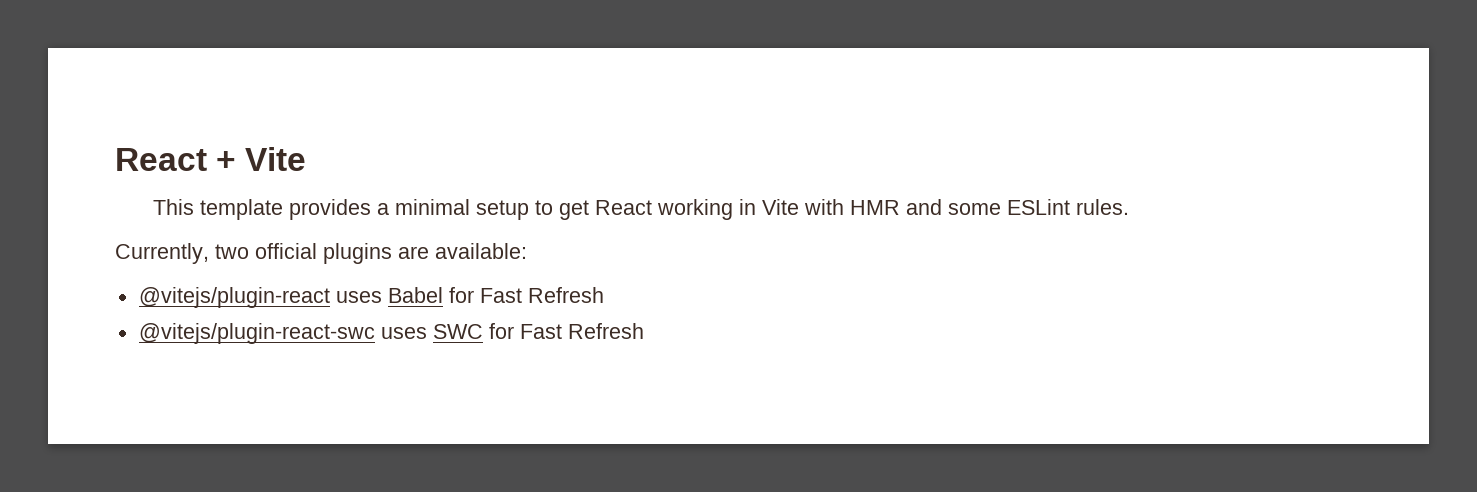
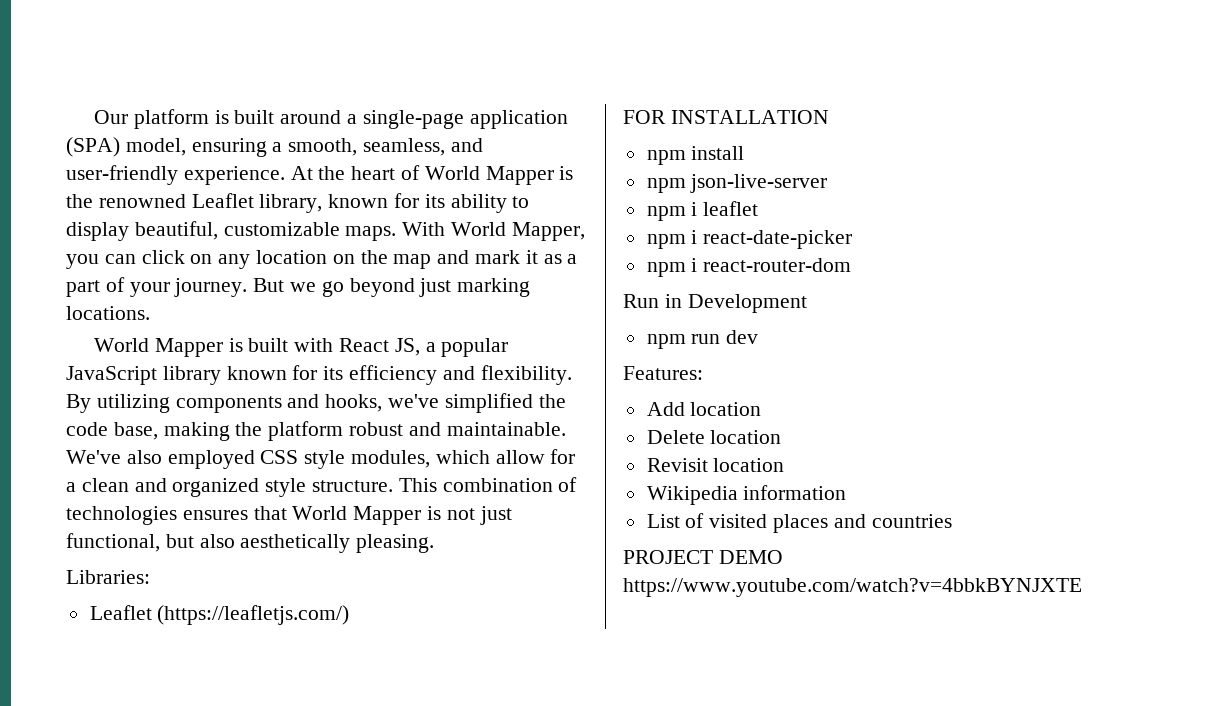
[115,147,307,171] [152,199,1129,220] [115,243,527,264] [138,287,604,308] [138,323,644,344] React + Vite // This template provides a minimal setup to get React working in Vite with HMR and some ESLint rules. // Currently, two official plugins are available: // @vitejs/plugin-react uses Babel for Fast Refresh // @vitejs/plugin-react-swc uses SWC for Fast Refresh -> [94,109,568,129] [66,137,483,157] [66,165,574,185] [66,193,530,213] [66,221,585,241] [66,250,578,269] [66,277,531,297] [66,306,150,320] [94,338,509,357] [66,365,572,385] [66,393,566,413] [66,421,566,441] [66,449,576,469] [66,477,578,497] [66,506,512,525] [66,533,435,553] [66,570,150,584] [89,605,350,625] [623,110,829,124] [646,146,745,165] [646,174,828,193] [646,201,759,221] [646,230,853,249] [646,258,852,277] [623,294,807,313] [646,330,759,349] [623,366,703,380] [646,402,762,416] [646,430,782,444] [646,458,785,472] [646,485,847,505] [646,513,952,533] [623,550,783,564] [623,578,1082,597] Our platform is built around a single-page application (SPA) model, ensuring a smooth, seamless, and user-friendly experience. At the heart of World Mapper is the renowned Leaflet library, known for its ability to display beautiful, customizable maps. With World Mapper, you can click on any location on the map and mark it as a part of your journey. But we go beyond just marking locations. // World Mapper is built with React JS, a popular JavaScript library known for its efficiency and flexibility. By utilizing components and hooks, we've simplified the code base, making the platform robust and maintainable. We've also employed CSS style modules, which allow for a clean and organized style structure. This combination of technologies ensures that World Mapper is not just functional, but also aesthetically pleasing. // Libraries: // Leaflet (https://leafletjs.com/) // FOR INSTALLATION // npm install // npm json-live-server // npm i leaflet // npm i react-date-picker // npm i react-router-dom // Run in Development // npm run dev // Features: // Add location // Delete location // Revisit location // Wikipedia information // List of visited places and countries // PROJECT DEMO https://www.youtube.com/watch?v=4bbkBYNJXTE

